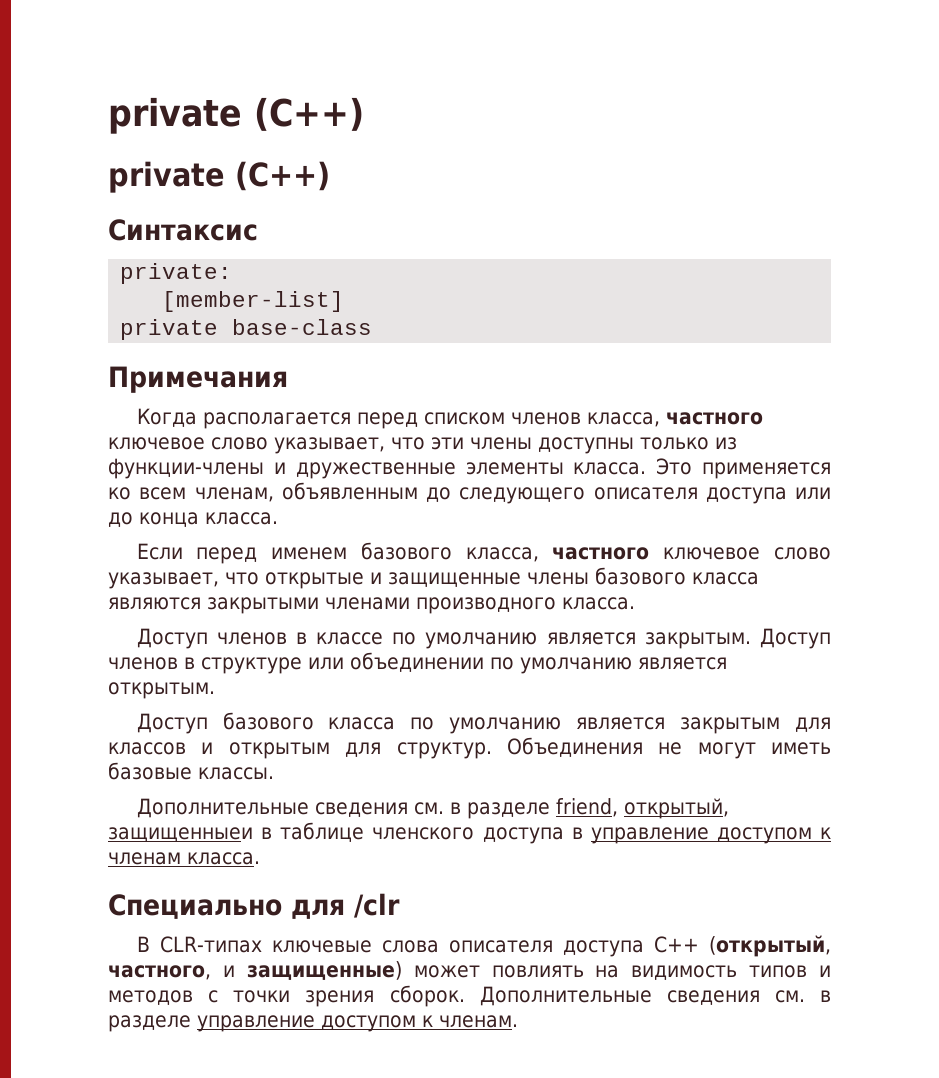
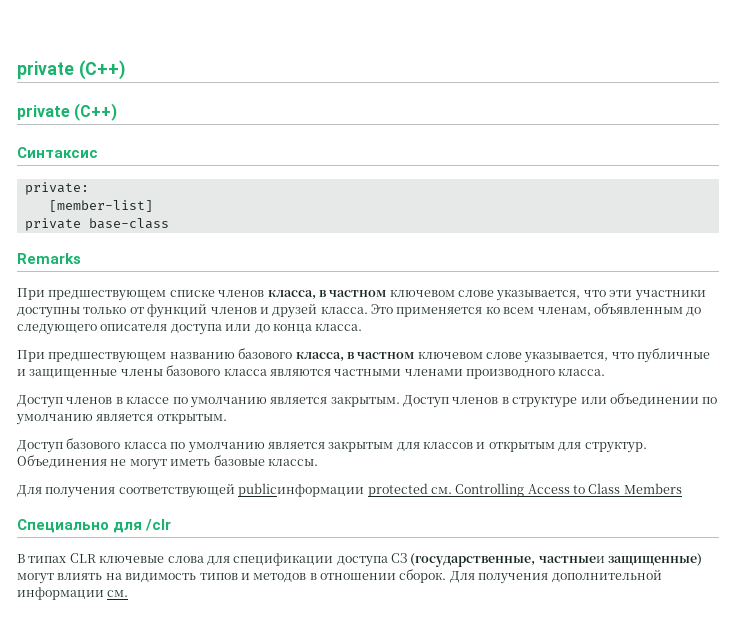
[108,366,288,393] [136,408,763,429] [108,437,385,454] Примечания // Когда располагается перед списком членов класса, частного ключевое слово указывает, -> [17,253,81,264] [17,288,581,301] Remarks // При предшествующем списке членов класса, в частном ключевом слове указывается,
[470,437,532,450] члены -> [634,289,706,301] участники
[715,437,737,450] [108,458,564,479] из функции-члены и дружественные элементы -> [129,303,318,318] от функций членов и друзей
[136,542,831,564] [108,572,364,589] Если перед именем базового класса, частного ключевое слово указывает, что открытые -> [17,348,711,363] При предшествующем названию базового класса, в частном ключевом слове указывается, что публичные
[207,597,319,614] закрытыми -> [334,369,402,376] частными
[136,798,729,819] [108,822,831,844] [108,852,260,865] [108,893,400,919] [136,935,831,957] [108,961,584,980] Дополнительные сведения см. в разделе friend, открытый, защищенныеи в таблице членского доступа в управление доступом к членам класса. // Специально для /clr // В CLR-типах ключевые слова описателя доступа C++ (открытый, частного, и защищенные) может повлиять -> [17,483,682,498] [17,519,172,533] [17,553,703,567] [17,573,103,584] Для получения соответствующей publicинформации protected см. Controlling Access to Class Members // Специально для /clr // В типах CLR ключевые слова для спецификации доступа СЗ (государственные, частныеи защищенные) могут влиять
[208,985,831,1007] [108,1015,518,1032] с точки зрения сборок. Дополнительные сведения см. в разделе управление доступом к членам. -> [309,569,662,584] [17,587,129,600] в отношении сборок. Для получения дополнительной информации см.

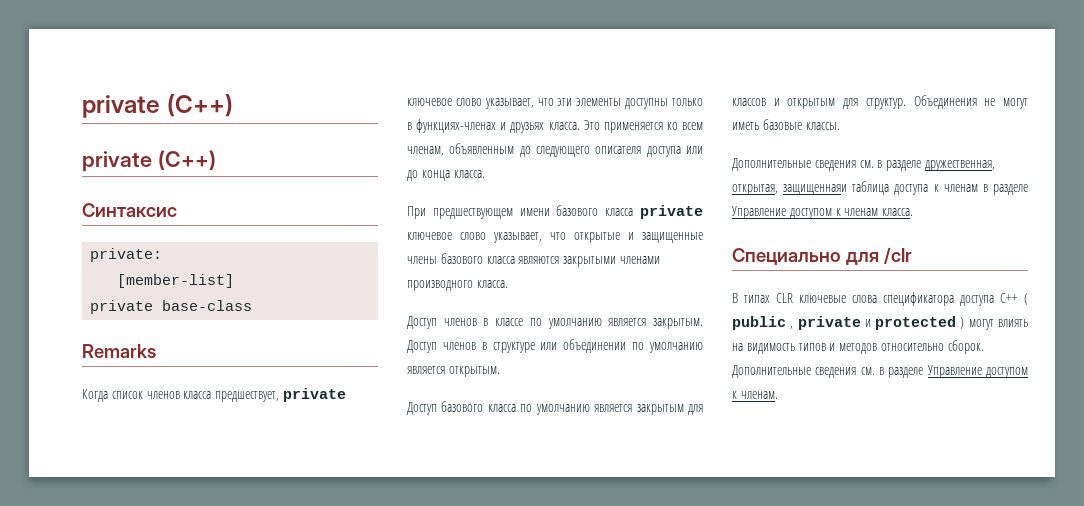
[17,288,581,301] При предшествующем списке членов класса, в частном ключевом слове указывается, -> [82,388,346,402] [407,98,534,109] Когда список членов класса предшествует, private ключевое слово указывает,
[634,289,706,301] участники -> [576,98,622,106] элементы
[129,303,318,318] от функций членов и друзей -> [407,119,545,133] в функциях-членах и друзьях
[169,348,711,363] названию базового класса, в частном ключевом слове указывается, что публичные -> [519,205,703,219] [407,232,620,243] имени базового класса private ключевое слово указывает, что открытые
[334,369,402,376] частными -> [563,256,617,267] закрытыми
[17,483,682,498] Для получения соответствующей publicинформации protected см. Controlling Access to Class Members -> [732,158,995,171] [732,181,1028,195] [732,206,914,219] Дополнительные сведения см. в разделе дружественная, открытая, защищеннаяи таблица доступа к членам в разделе Управление доступом к членам класса.
[206,553,703,567] для спецификации доступа СЗ (государственные, частныеи защищенные) -> [883,292,1028,306] [732,316,965,330] спецификатора доступа C++ ( public , private и protected )
[309,569,662,584] [17,587,129,600] в отношении сборок. Для получения дополнительной информации см. -> [880,340,984,354] [732,365,1028,378] [732,391,778,399] относительно сборок. Дополнительные сведения см. в разделе Управление доступом к членам.

